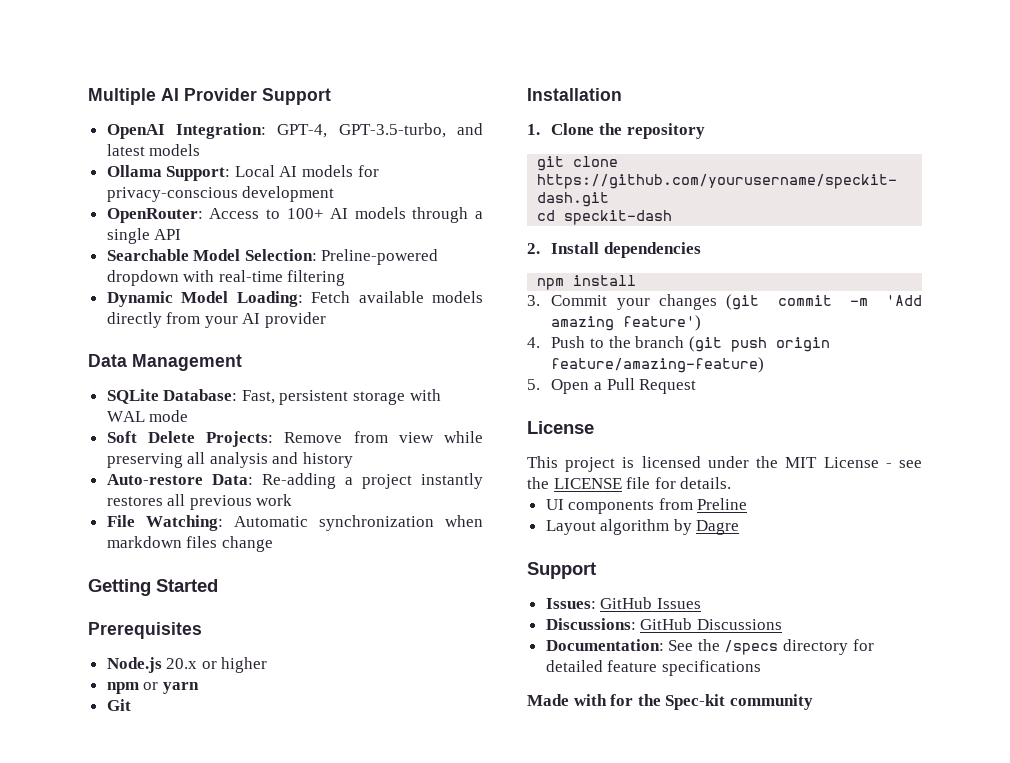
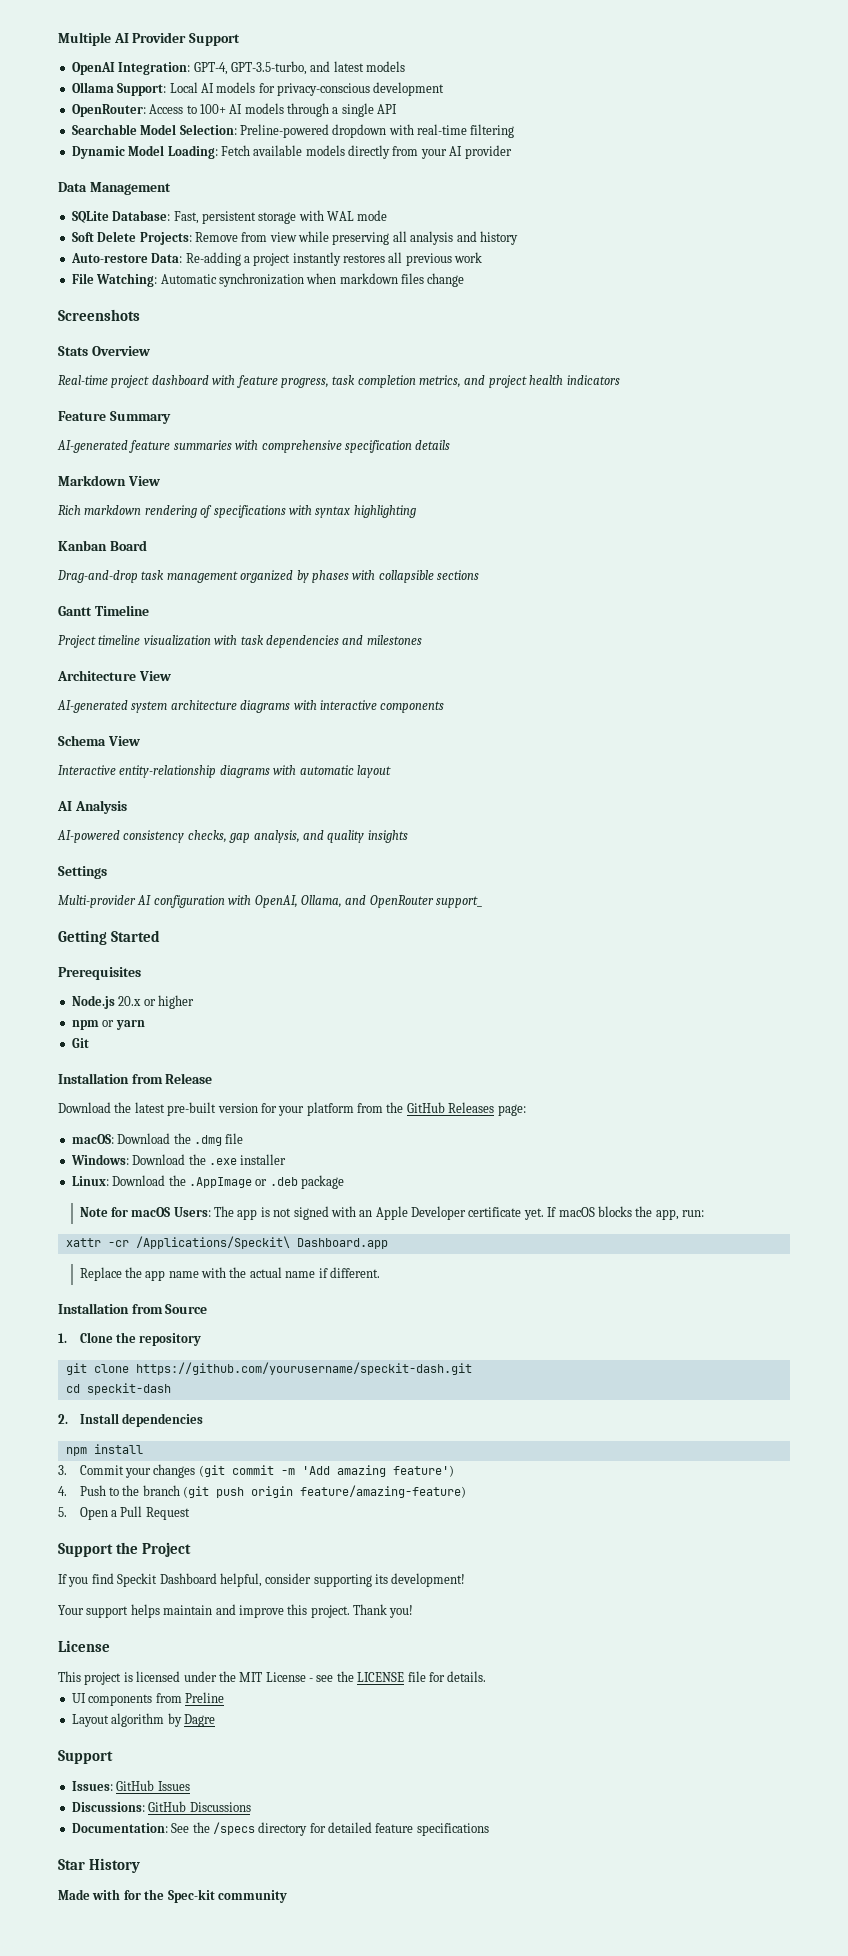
(273, 544) none -> [58,309,140,321] [58,346,150,356] [58,375,620,388] [58,411,171,424] [57,440,451,453] [58,475,160,486] [58,505,416,518] [58,540,147,551] [57,570,479,583] [58,605,149,616] [58,635,422,648] [57,670,171,681] [57,700,445,713] [58,735,140,746] [58,765,391,778] [57,800,127,814] [57,830,408,843] [58,866,107,879] [58,895,482,908] // Screenshots // Stats Overview // Real-time project dashboard with feature progress, task completion metrics, and project health indicators // Feature Summary // AI-generated feature summaries with comprehensive specification details // Markdown View // Rich markdown rendering of specifications with syntax highlighting // Kanban Board // Drag-and-drop task management organized by phases with collapsible sections // Gantt Timeline // Project timeline visualization with task dependencies and milestones // Architecture View // AI-generated system architecture diagrams with interactive components // Schema View // Interactive entity-relationship diagrams with automatic layout // AI Analysis // AI-powered consistency checks, gap analysis, and quality insights // Settings // Multi-provider AI configuration with OpenAI, Ollama, and OpenRouter support_
(622, 94) none -> [131,1073,213,1084] [58,1102,526,1116] [71,1133,244,1146] [70,1154,287,1165] [71,1175,344,1189] [79,1206,705,1220] [65,1236,388,1249] [79,1267,380,1281] [58,1303,208,1314] from Release // Download the latest pre-built version for your platform from the GitHub Releases page: // macOS: Download the .dmg file // Windows: Download the .exe installer // Linux: Download the .AppImage or .deb package // Note for macOS Users: The app is not signed with an Apple Developer certificate yet. If macOS blocks the app, run: // xattr -cr /Applications/Speckit\ Dashboard.app // Replace the app name with the actual name if different. // Installation from Source
(697, 386) none -> [58,1542,191,1557] [58,1573,466,1587] [58,1604,414,1618] // Support the Project // If you find Speckit Dashboard helpful, consider supporting its development! // Your support helps maintain and improve this project. Thank you!
(761, 668) none -> [58,1858,140,1873] // Star History

